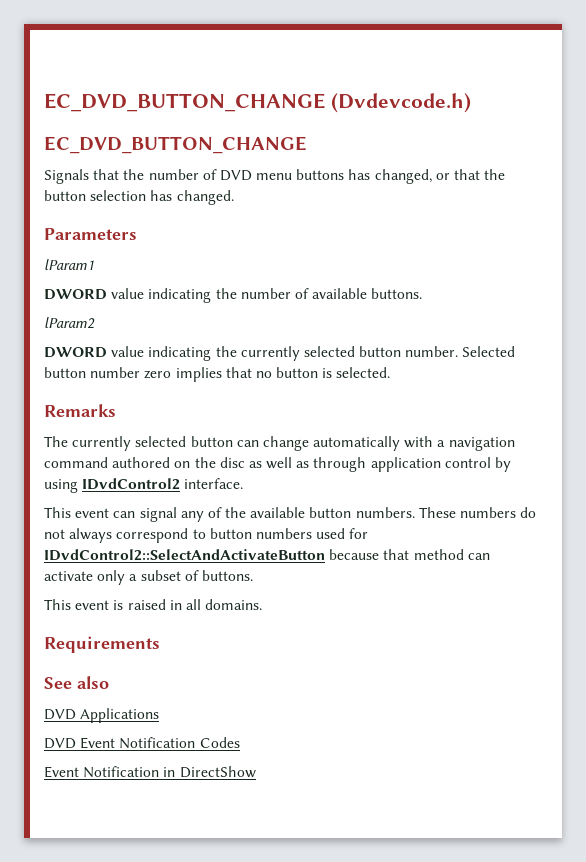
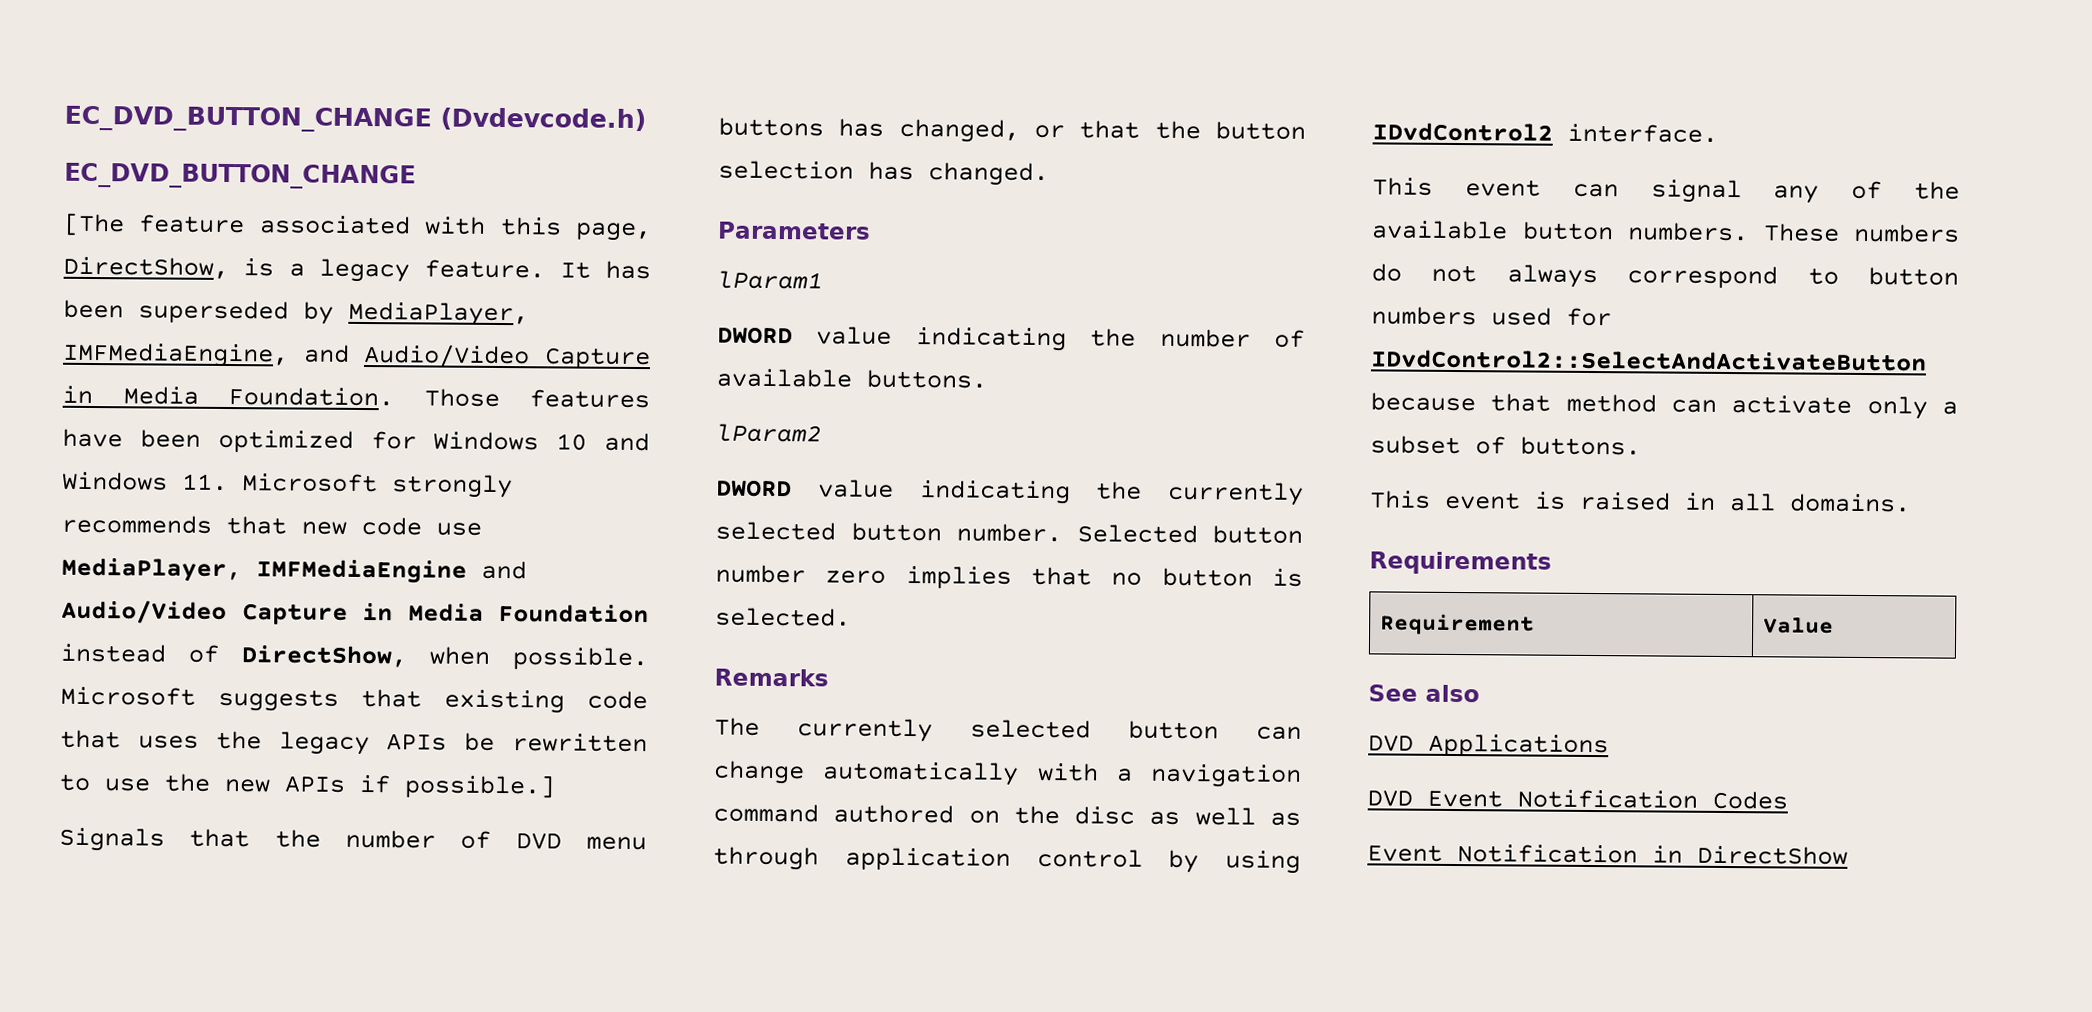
(307, 145) none -> [63,212,652,242] [63,256,651,283] [63,299,529,327] [63,342,651,370] [62,385,650,409] [62,428,650,453] [62,471,513,499] [61,514,482,536] [61,557,527,584] [61,599,649,625] [60,643,648,671] [60,686,648,714] [60,729,648,756] [59,773,556,799] // [The feature associated with this page, DirectShow, is a legacy feature. It has been superseded by MediaPlayer, IMFMediaEngine, and Audio/Video Capture in Media Foundation. Those features have been optimized for Windows 10 and Windows 11. Microsoft strongly recommends that new code use MediaPlayer, IMFMediaEngine and Audio/Video Capture in Media Foundation instead of DirectShow, when possible. Microsoft suggests that existing code that uses the legacy APIs be rewritten to use the new APIs if possible.]
(160, 644) none -> [1380,613,1536,636] [1763,617,1835,634] // Requirement | Value

